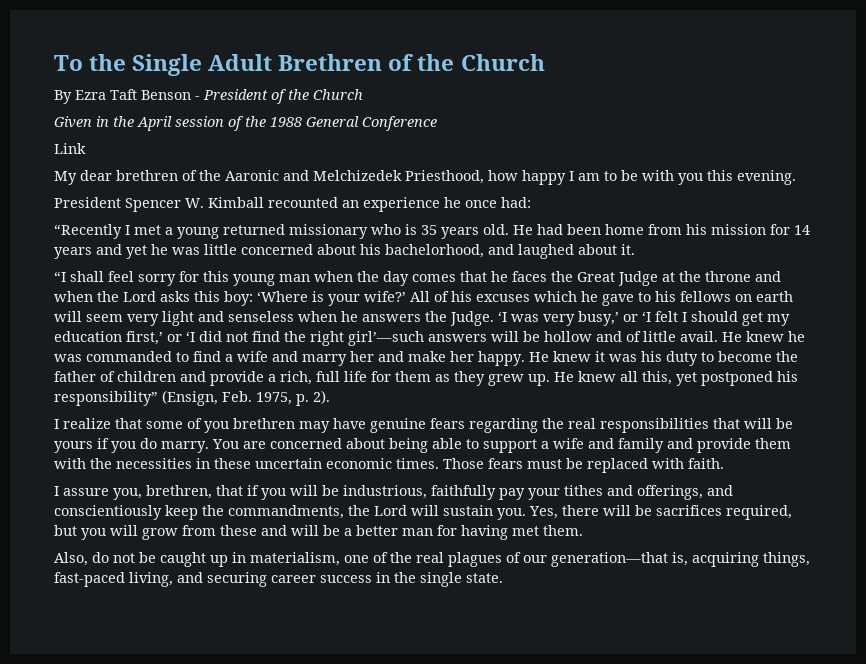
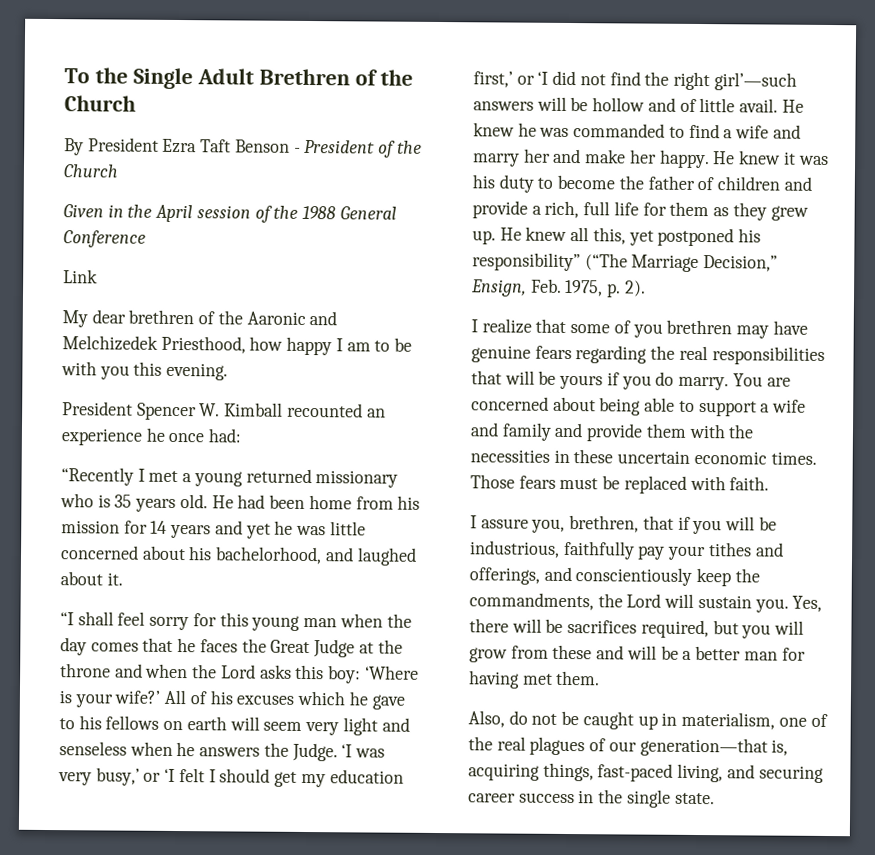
(72, 97) none -> [87,137,159,152] President
[162,390,218,406] (Ensign, -> [584,253,779,273] [471,279,527,297] (“The Marriage Decision,” Ensign,

